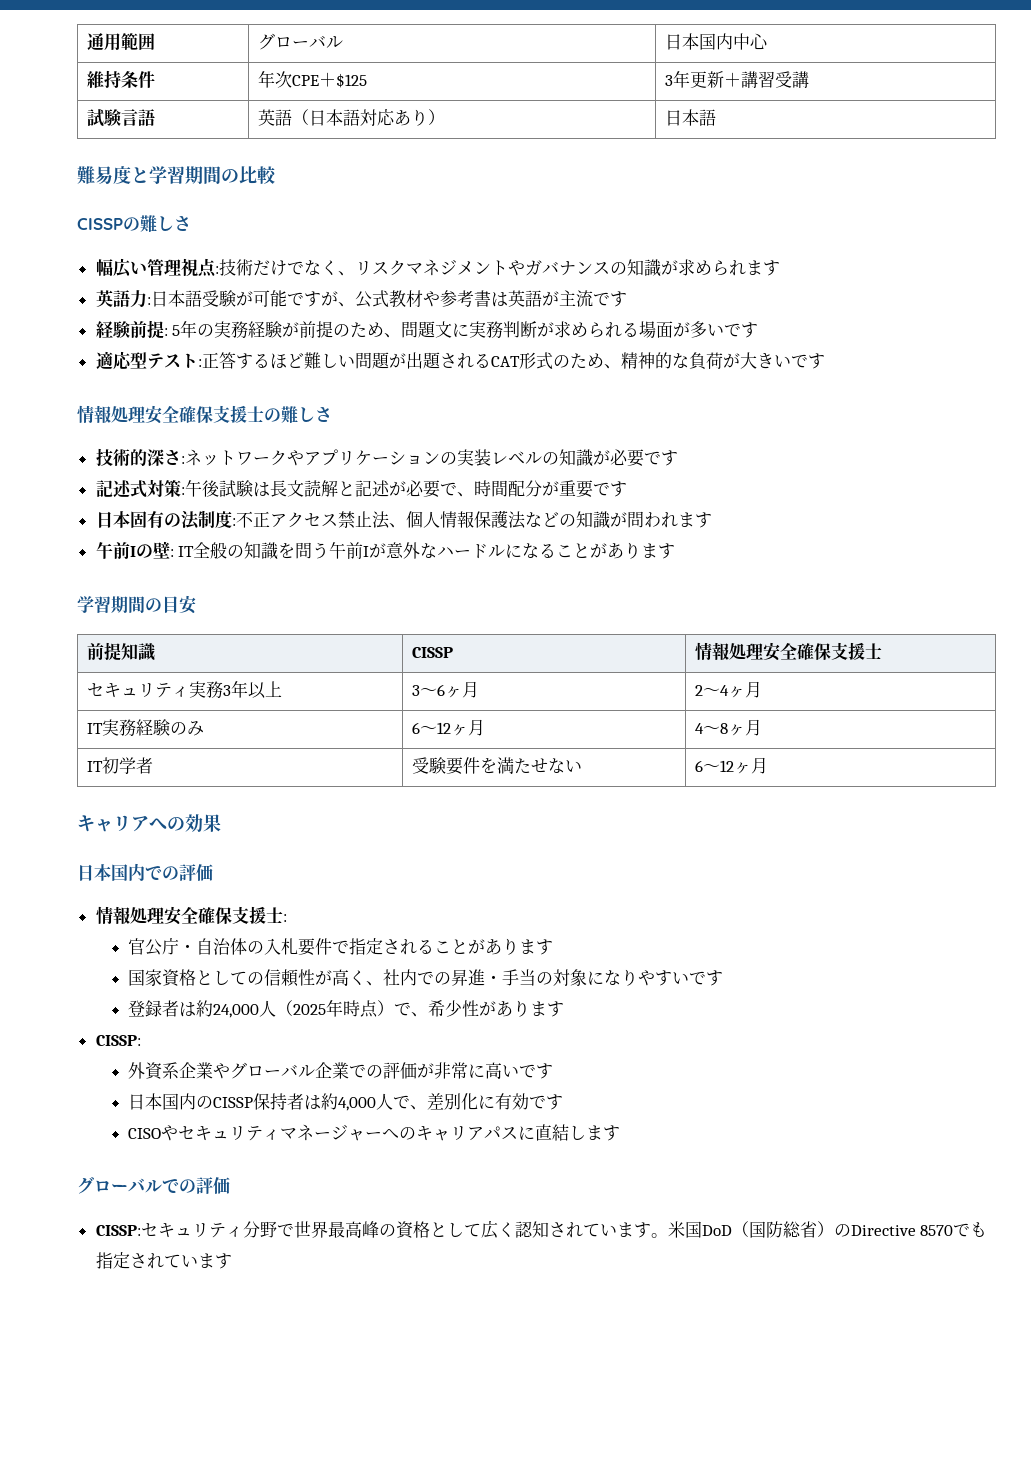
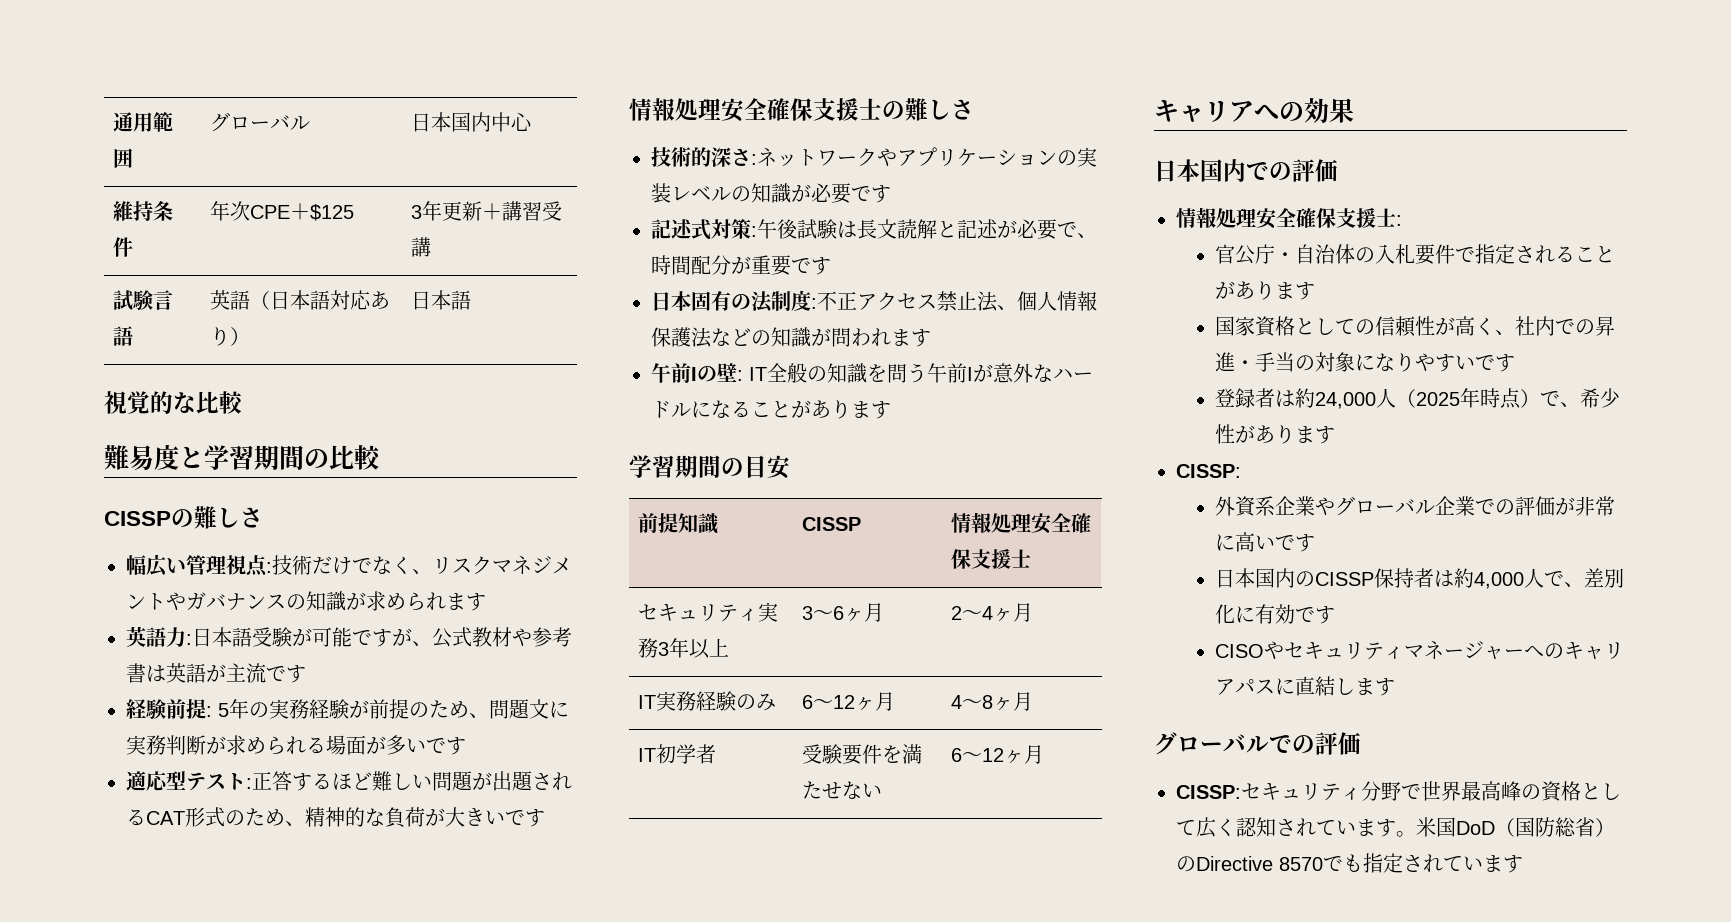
(717, 117) none -> [104,391,243,414] // 視覚的な比較

